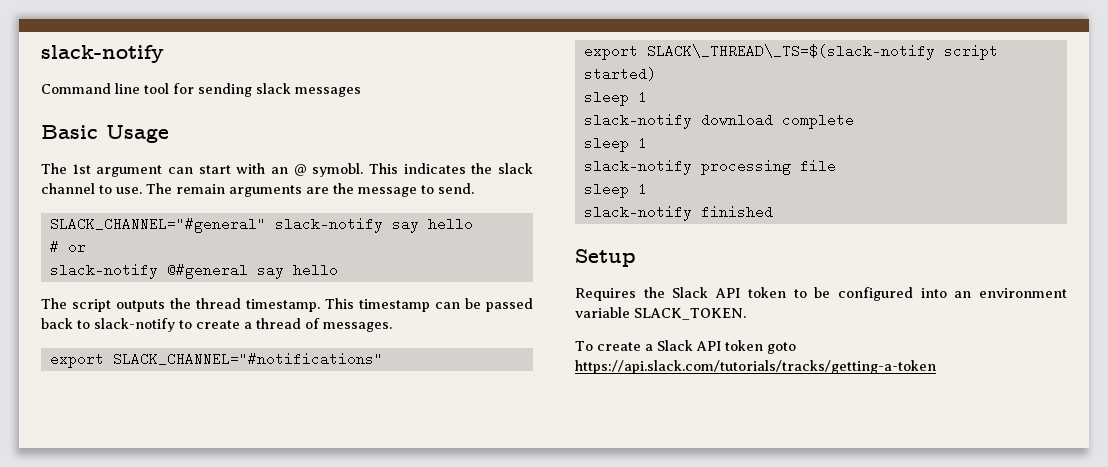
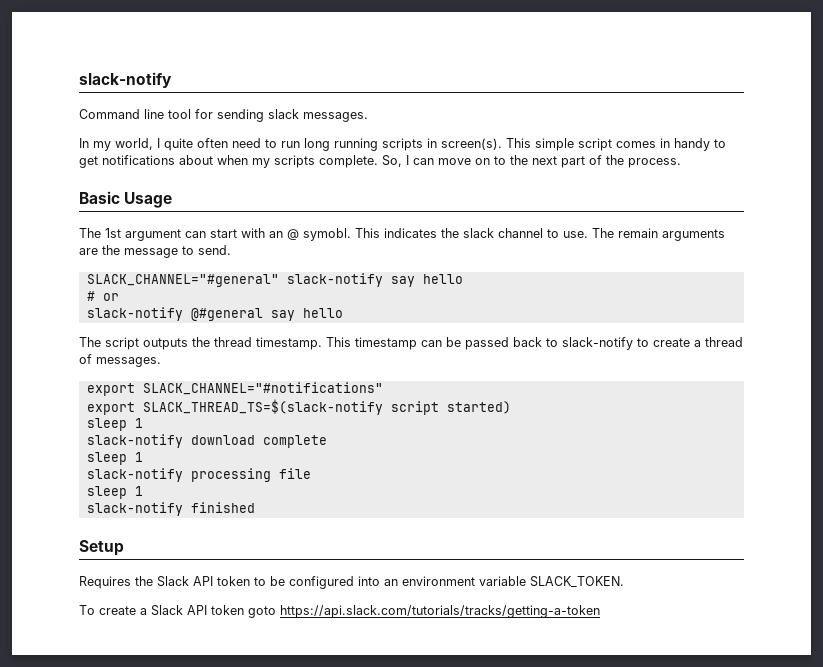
[295,87,361,97] messages -> [303,112,368,122] [79,138,726,151] [79,155,681,168] messages. // In my world, I quite often need to run long running scripts in screen(s). This simple script comes in handy to get notifications about when my scripts complete. So, I can move on to the next part of the process.
[646,44,935,60] SLACK\_THREAD\_TS=$(slack-notify -> [142,399,383,415] SLACK_THREAD_TS=$(slack-notify

